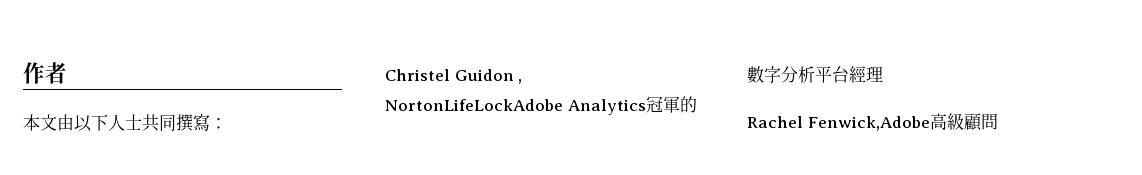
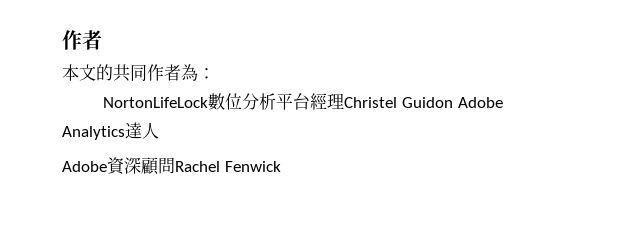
[57,113,227,132] [385,69,523,84] [385,96,697,115] [747,66,883,83] [747,113,998,131] 由以下人士共同撰寫： // Christel Guidon , NortonLifeLockAdobe Analytics冠軍的數字分析平台經理 // Rachel Fenwick,Adobe高級顧問 -> [96,64,215,82] [103,93,503,110] [62,122,159,140] [62,157,281,175] 的共同作者為： // NortonLifeLock數位分析平台經理Christel Guidon Adobe Analytics達人 // Adobe資深顧問Rachel Fenwick

